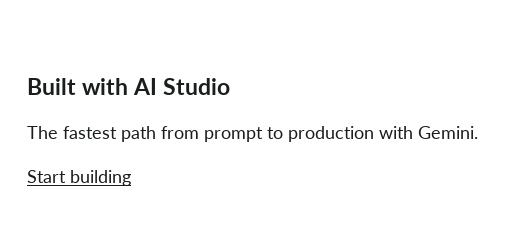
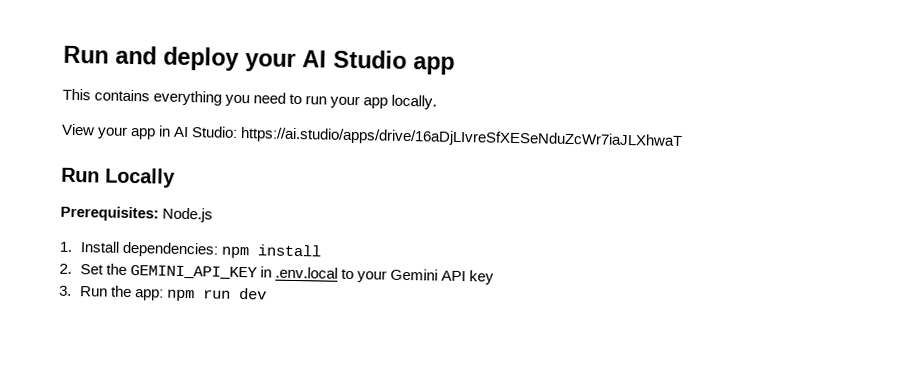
[27,78,231,95] [27,126,478,142] [27,170,131,186] Built with AI Studio // The fastest path from prompt to production with Gemini. // Start building -> [63,45,455,75] [62,88,438,110] [61,123,684,150] [61,167,176,188] [60,205,214,223] [59,241,322,259] [59,263,495,285] [59,285,267,302] Run and deploy your AI Studio app // This contains everything you need to run your app locally. // View your app in AI Studio: https://ai.studio/apps/drive/16aDjLIvreSfXESeNduZcWr7iaJLXhwaT // Run Locally // Prerequisites: Node.js // 1. Install dependencies: npm install // 2. Set the GEMINI_API_KEY in .env.local to your Gemini API key // 3. Run the app: npm run dev

